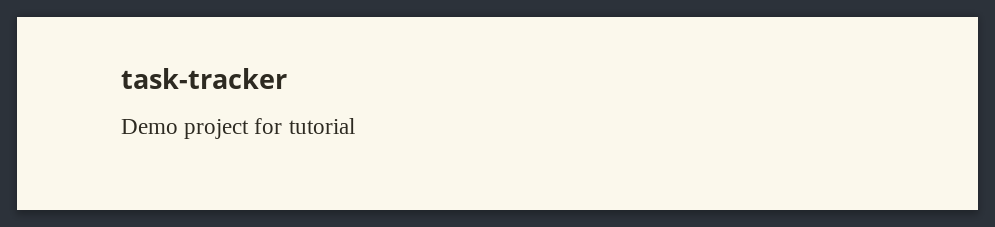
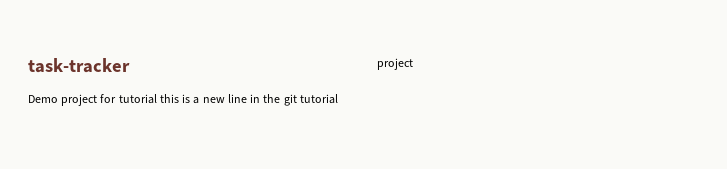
(355, 126) none -> [159,94,338,106] [377,58,413,70] this is a new line in the git tutorial project

